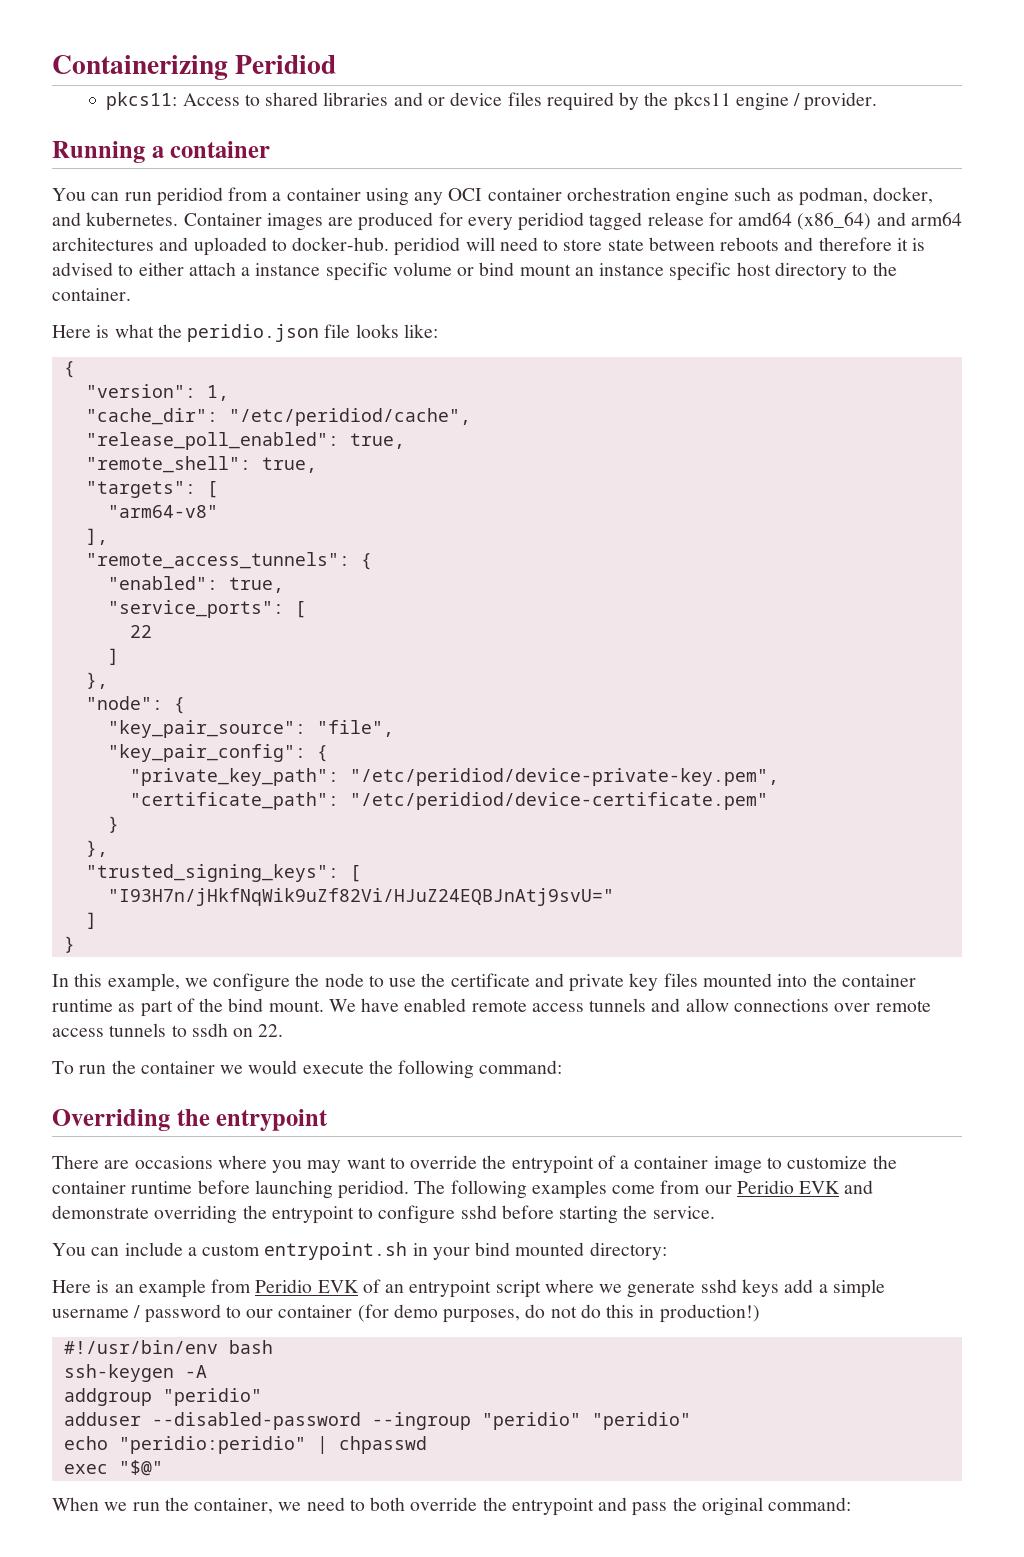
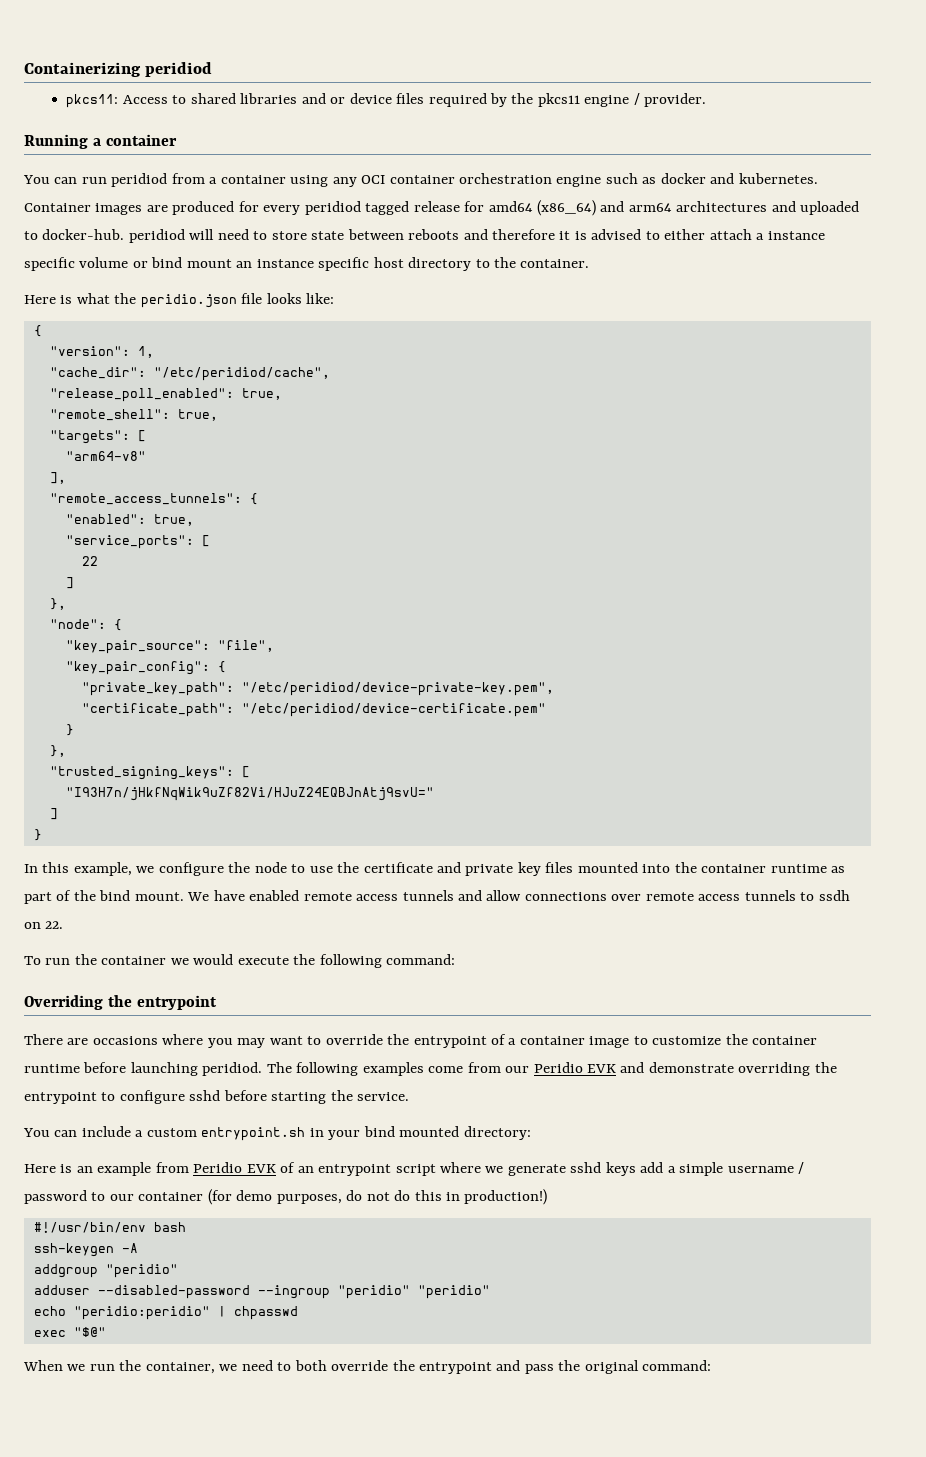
[235,55,337,74] Peridiod -> [145,62,213,77] peridiod
[798,187,934,206] podman, docker, -> [660,173,706,184] docker

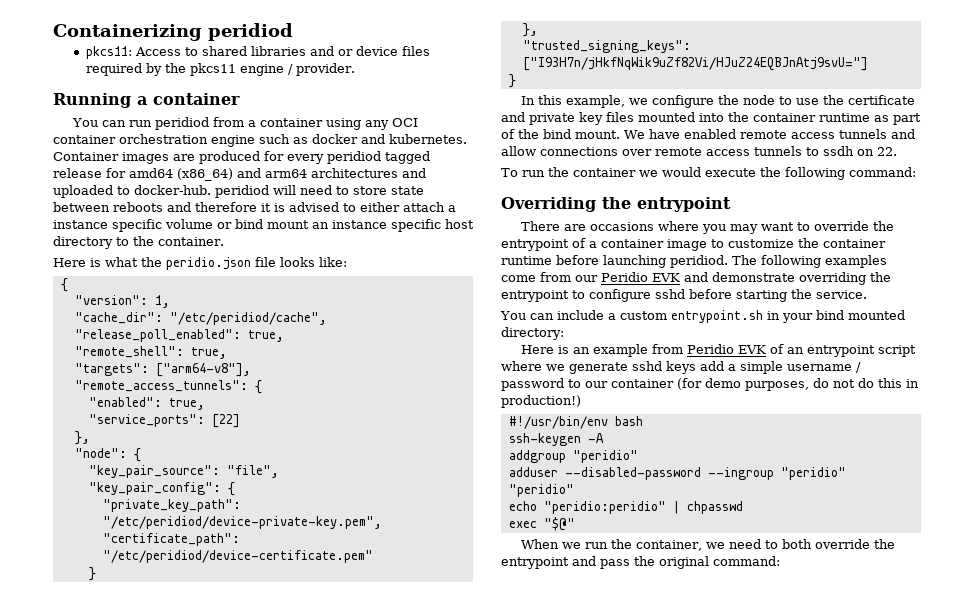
[137,430,146,442] [65,451,146,461] [49,472,66,484] [ // "arm64-v8" // ], -> [155,363,251,377] ["arm64-v8"],
[201,535,210,547] [81,556,98,566] [65,577,74,589] [ // 22 // ] -> [211,414,240,428] [22]
[241,766,250,778] [65,787,434,801] [49,808,58,820] [ // "I93H7n/jHkfNqWik9uZf82Vi/HJuZ24EQBJnAtj9svU=" // ] -> [522,57,868,71] ["I93H7n/jHkfNqWik9uZf82Vi/HJuZ24EQBJnAtj9svU="]

